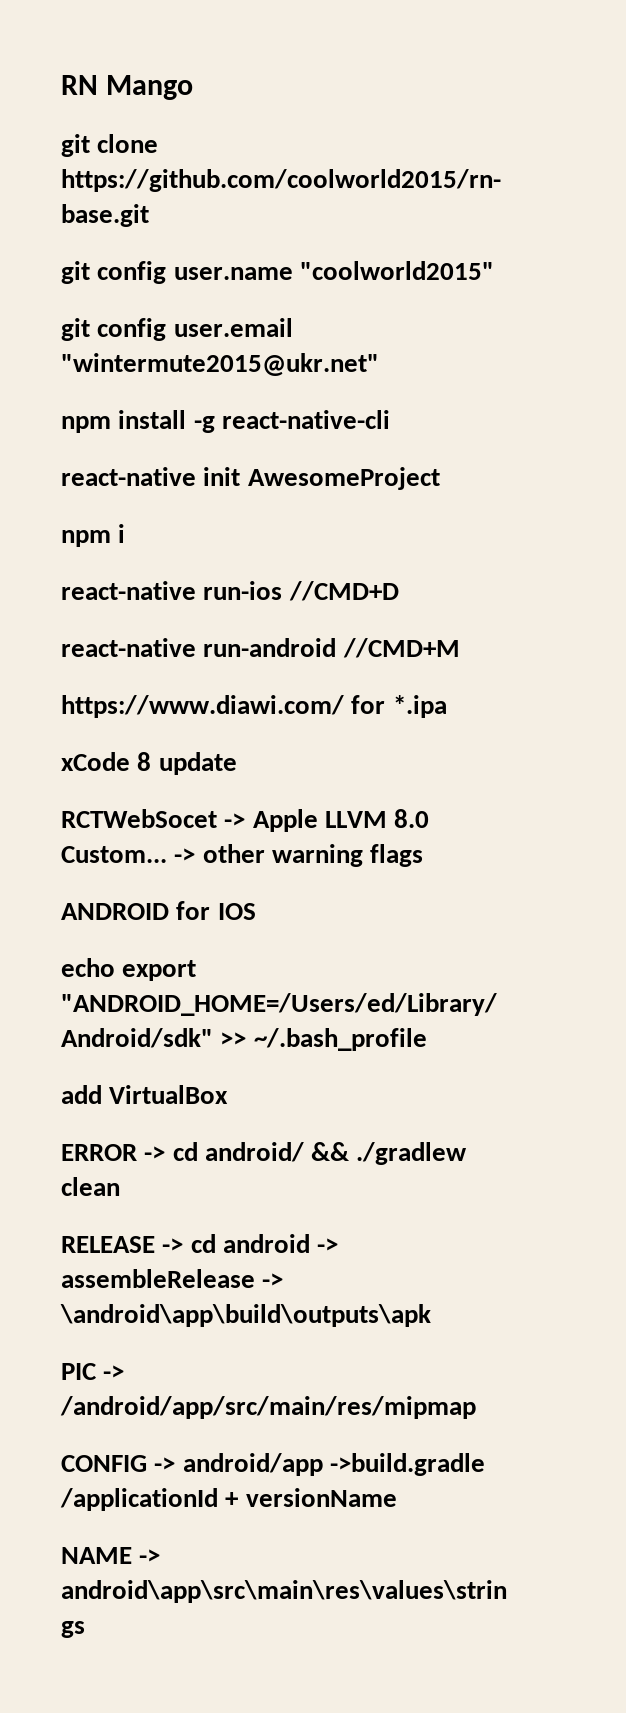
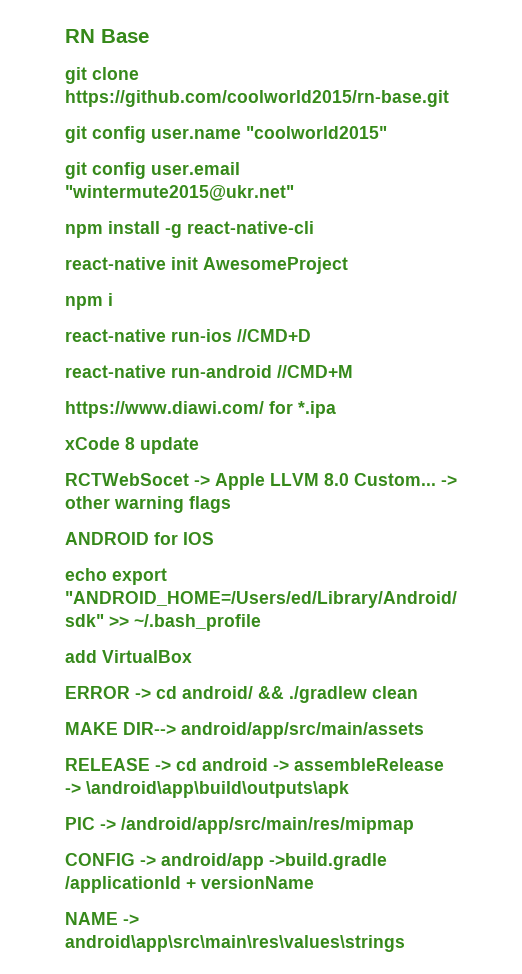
[106,75,194,100] Mango -> [101,29,149,43] Base
(120, 1186) none -> [65,722,424,739] // MAKE DIR--> android/app/src/main/assets

